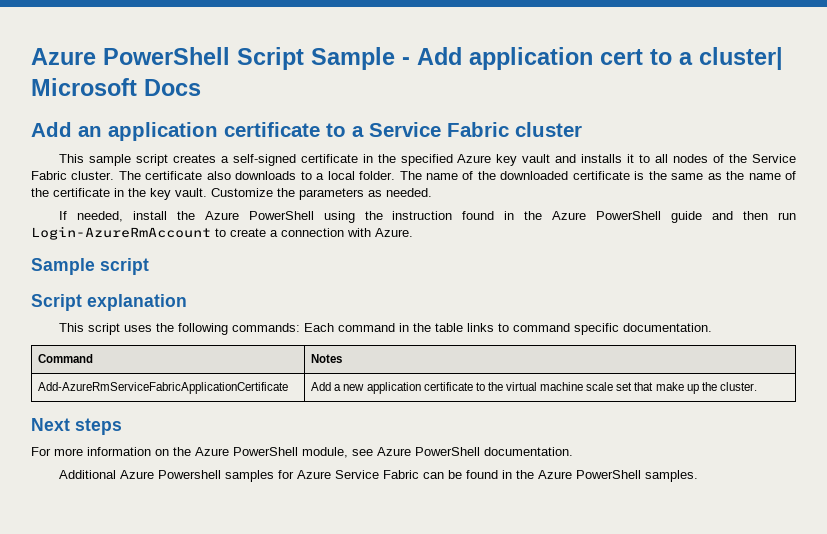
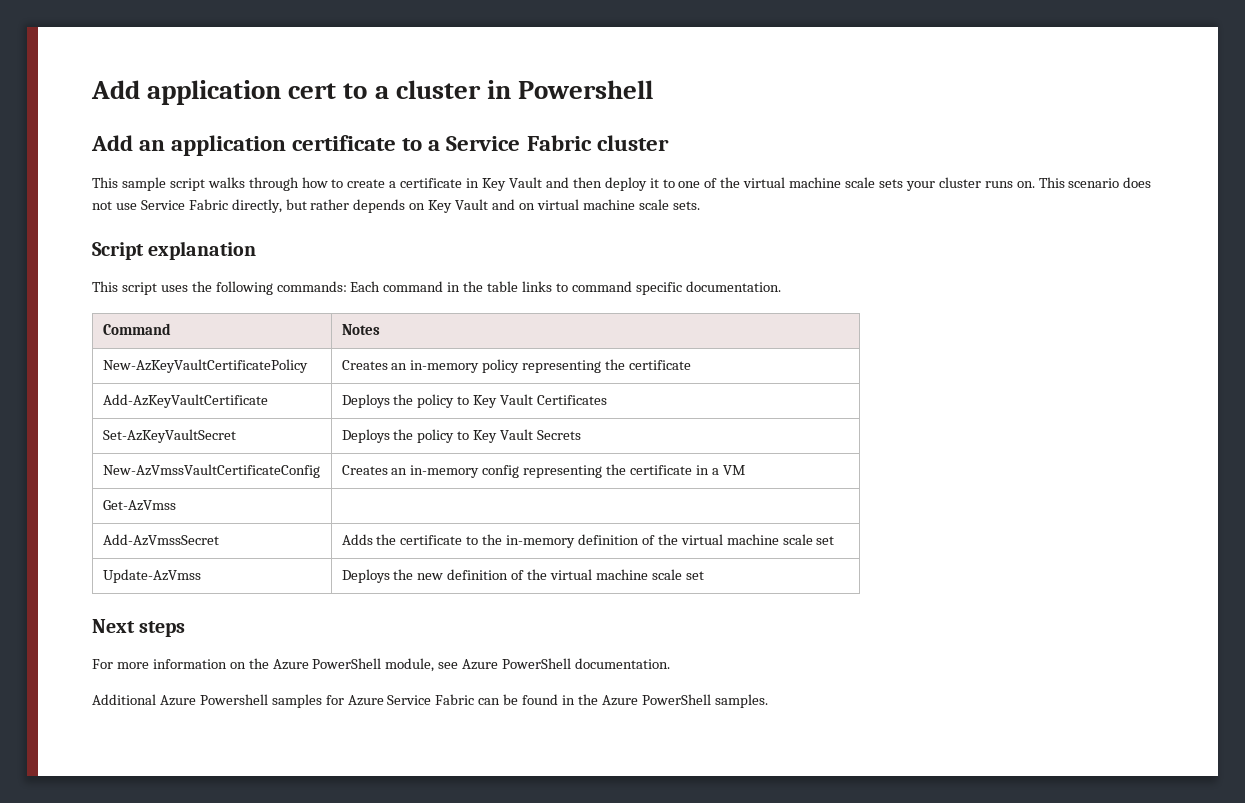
[31,47,410,70] Azure PowerShell Script Sample - -> (91, 89) none
[699,47,783,70] [31,78,201,96] cluster| Microsoft Docs -> [395,80,654,99] cluster in Powershell
[172,154,797,166] [31,171,797,180] [31,188,432,200] [58,211,796,223] [31,226,413,240] [31,258,149,275] creates a self-signed certificate in the specified Azure key vault and installs it to all nodes of the Service Fabric cluster. The certificate also downloads to a local folder. The name of the downloaded certificate is the same as the name of the certificate in the key vault. Customize the parameters as needed. // If needed, install the Azure PowerShell using the instruction found in the Azure PowerShell guide and then run Login-AzureRmAccount to create a connection with Azure. // Sample script -> [207,177,1152,191] [92,199,700,213] walks through how to create a certificate in Key Vault and then deploy it to one of the virtual machine scale sets your cluster runs on. This scenario does not use Service Fabric directly, but rather depends on Key Vault and on virtual machine scale sets.
[38,382,289,394] [311,382,757,394] Add-AzureRmServiceFabricApplicationCertificate | Add a new application certificate to the virtual machine scale set that make up the cluster. -> [102,359,308,373] [341,359,691,373] [102,394,268,408] [341,394,607,408] [102,429,236,443] [341,429,581,443] [102,464,320,478] [341,464,745,478] [102,500,176,511] [102,534,219,546] [341,534,835,548] [102,569,201,583] [341,569,704,583] New-AzKeyVaultCertificatePolicy | Creates an in-memory policy representing the certificate // Add-AzKeyVaultCertificate | Deploys the policy to Key Vault Certificates // Set-AzKeyVaultSecret | Deploys the policy to Key Vault Secrets // New-AzVmssVaultCertificateConfig | Creates an in-memory config representing the certificate in a VM // Get-AzVmss | // Add-AzVmssSecret | Adds the certificate to the in-memory definition of the virtual machine scale set // Update-AzVmss | Deploys the new definition of the virtual machine scale set

